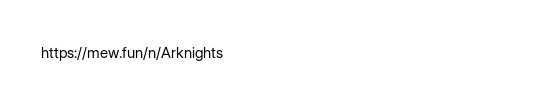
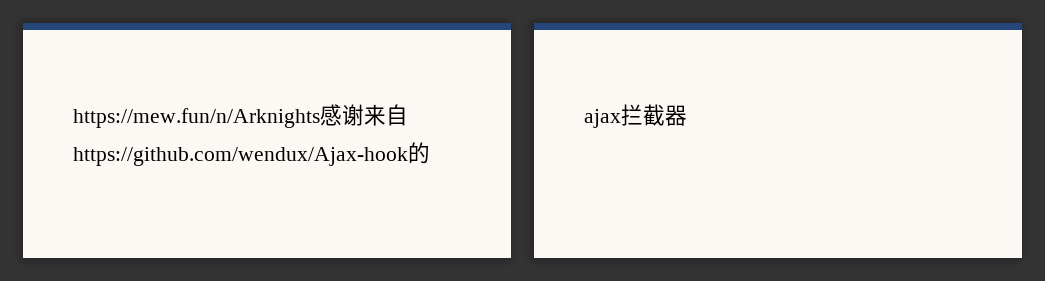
(223, 53) none -> [320,104,408,126] [73,142,430,166] [584,104,687,128] 感谢来自https://github.com/wendux/Ajax-hook的ajax拦截器

